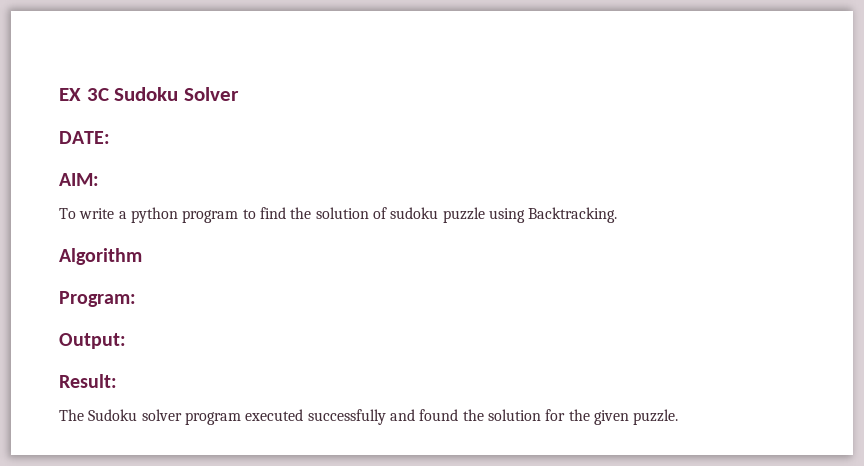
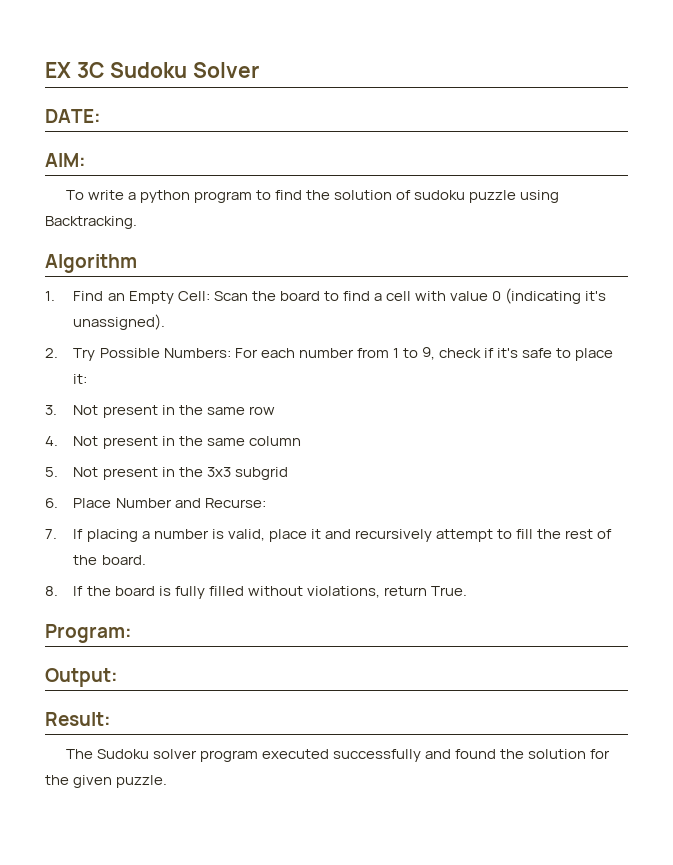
(142, 256) none -> [45,288,607,304] [73,314,166,330] [45,347,614,361] [73,374,88,384] [45,405,275,418] [45,436,301,449] [45,467,288,480] [45,498,266,508] [45,529,613,542] [73,555,146,565] [45,586,467,599] // 1. Find an Empty Cell: Scan the board to find a cell with value 0 (indicating it's unassigned). // 2. Try Possible Numbers: For each number from 1 to 9, check if it's safe to place it: // 3. Not present in the same row // 4. Not present in the same column // 5. Not present in the 3x3 subgrid // 6. Place Number and Recurse: // 7. If placing a number is valid, place it and recursively attempt to fill the rest of the board. // 8. If the board is fully filled without violations, return True.

